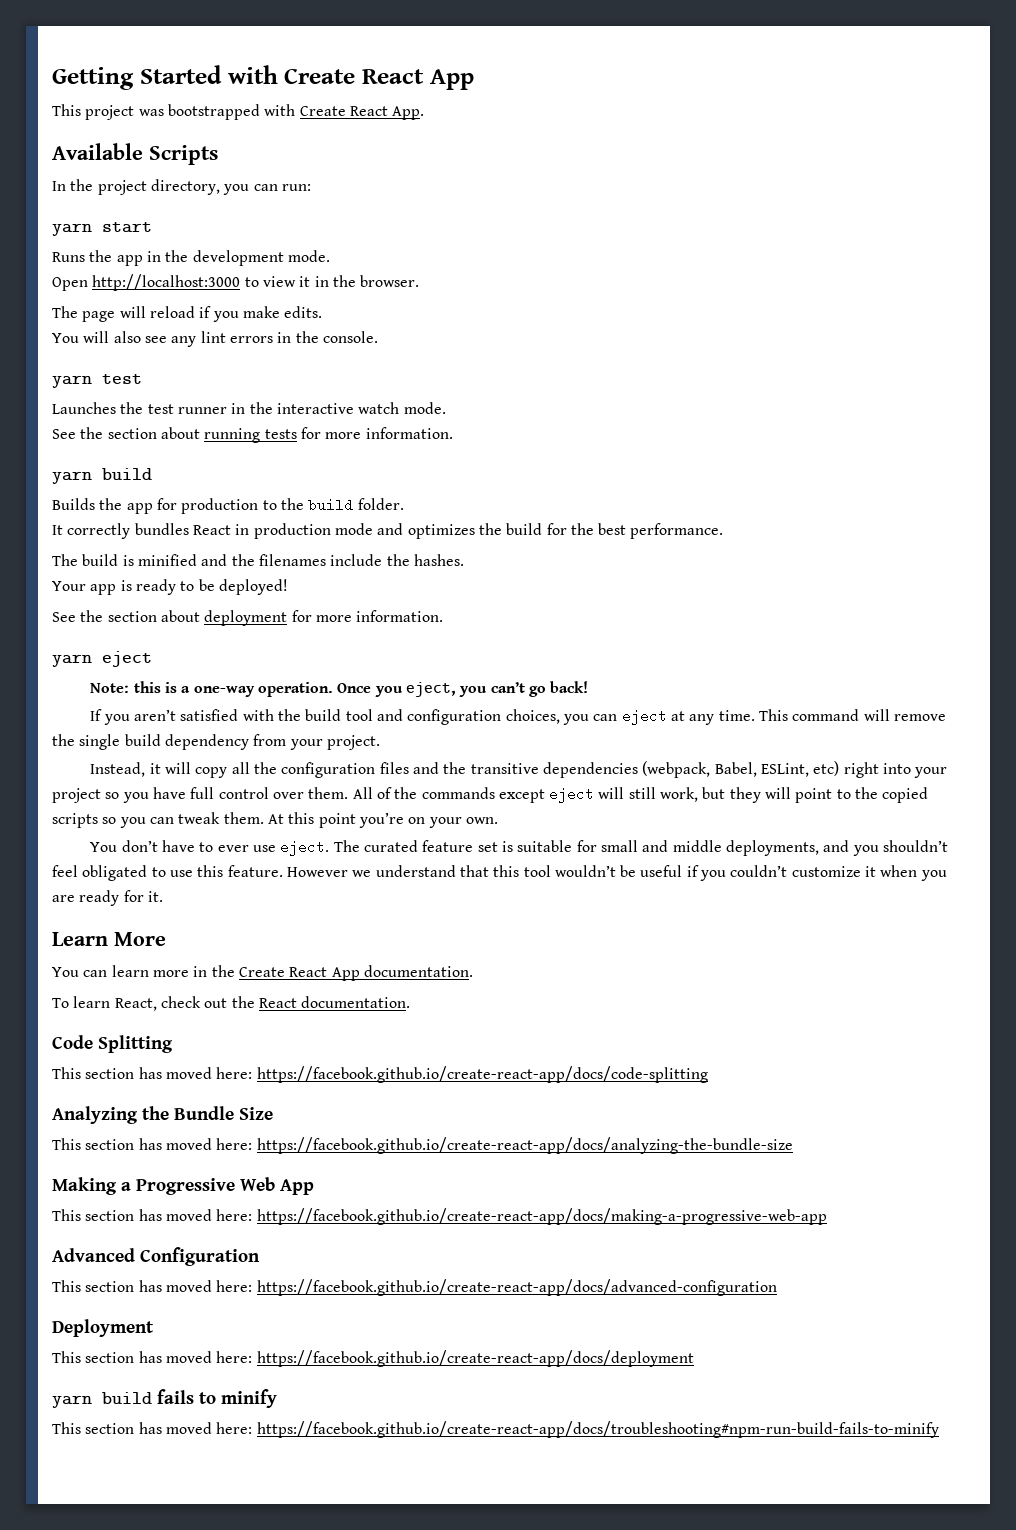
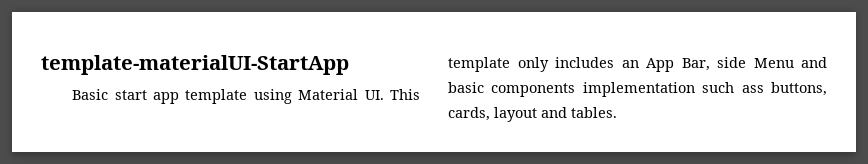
[52,65,474,90] [52,104,425,120] [52,143,218,165] [52,179,311,195] [52,222,152,236] [52,250,330,266] [52,274,420,291] [52,306,323,322] [52,331,378,347] [52,374,142,388] [52,402,446,414] [52,427,453,443] [52,468,152,484] [52,498,404,514] [52,523,724,539] [52,554,464,566] [52,579,288,595] [52,610,444,626] [52,651,152,667] [90,681,589,697] [90,709,946,725] [52,734,380,750] [90,761,948,778] [52,787,929,803] [52,812,498,828] [90,840,948,856] [52,865,947,881] [52,890,163,906] [52,932,166,946] [52,965,473,981] [52,996,411,1011] [52,1035,173,1053] [52,1066,708,1083] [52,1106,273,1124] [52,1137,793,1154] [52,1177,314,1195] [52,1208,827,1225] [52,1247,260,1266] [52,1279,777,1296] [52,1319,154,1337] [52,1350,694,1367] [52,1389,277,1408] [52,1421,939,1438] Getting Started with Create React App // This project was bootstrapped with Create React App. // Available Scripts // In the project directory, you can run: // yarn start // Runs the app in the development mode. // Open http://localhost:3000 to view it in the browser. // The page will reload if you make edits. // You will also see any lint errors in the console. // yarn test // Launches the test runner in the interactive watch mode. // See the section about running tests for more information. // yarn build // Builds the app for production to the build folder. // It correctly bundles React in production mode and optimizes the build for the best performance. // The build is minified and the filenames include the hashes. // Your app is ready to be deployed! // See the section about deployment for more information. // yarn eject // Note: this is a one-way operation. Once you eject, you can’t go back! // If you aren’t satisfied with the build tool and configuration choices, you can eject at any time. This command will remove the single build dependency from your project. // Instead, it will copy all the configuration files and the transitive dependencies (webpack, Babel, ESLint, etc) right into your project so you have full control over them. All of the commands except eject will still work, but they will point to the copied scripts so you can tweak them. At this point you’re on your own. // You don’t have to ever use eject. The curated feature set is suitable for small and middle deployments, and you shouldn’t feel obligated to use this feature. However we understand that this tool wouldn’t be useful if you couldn’t customize it when you are ready for it. // Learn More // You can learn more in the Create React App documentation. // To learn React, check out the React documentation. // Code Splitting // This section has moved here: https://facebook.github.io/create-react-app/docs/code-splitting // Analyzing the Bundle Size // This section has moved here: https://facebook.github.io/create-react-app/docs/analyzing-the-bundle-size // Making a Progressive Web App // This section has moved here: https://facebook.github.io/create-react-app/docs/making-a-progressive-web-app // Advanced Configuration // This section has moved here: https://facebook.github.io/create-react-app/docs/advanced-configuration // Deployment // This section has moved here: https://facebook.github.io/create-react-app/docs/deployment // yarn build fails to minify // This section has moved here: https://facebook.github.io/create-react-app/docs/troubleshooting#npm-run-build-fails-to-minify -> [41,55,349,75] [72,89,420,104] [448,57,827,72] [448,82,827,97] [448,107,617,122] template-materialUI-StartApp // Basic start app template using Material UI. This template only includes an App Bar, side Menu and basic components implementation such ass buttons, cards, layout and tables.

